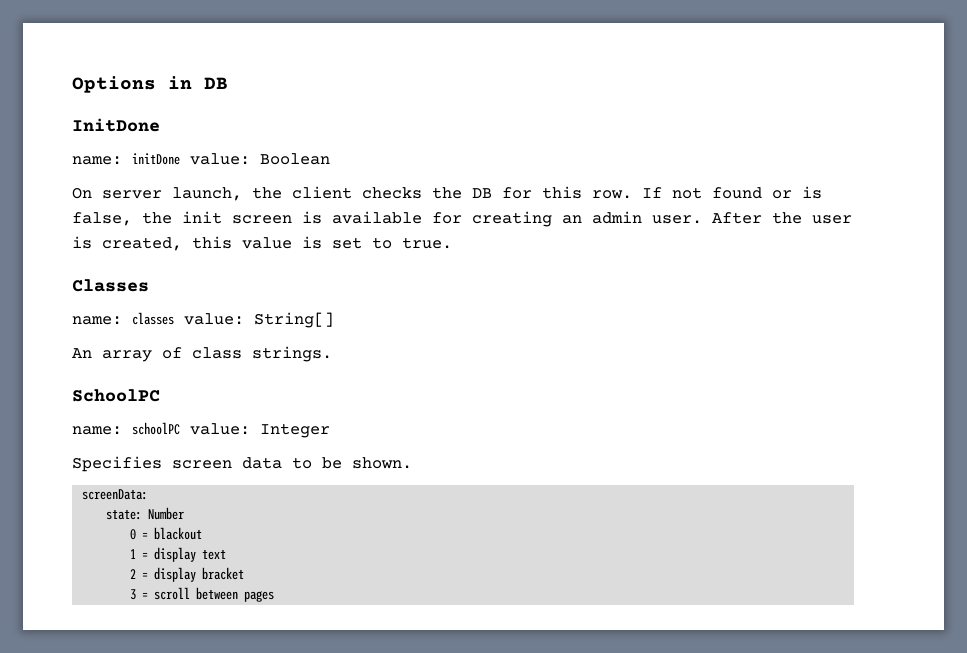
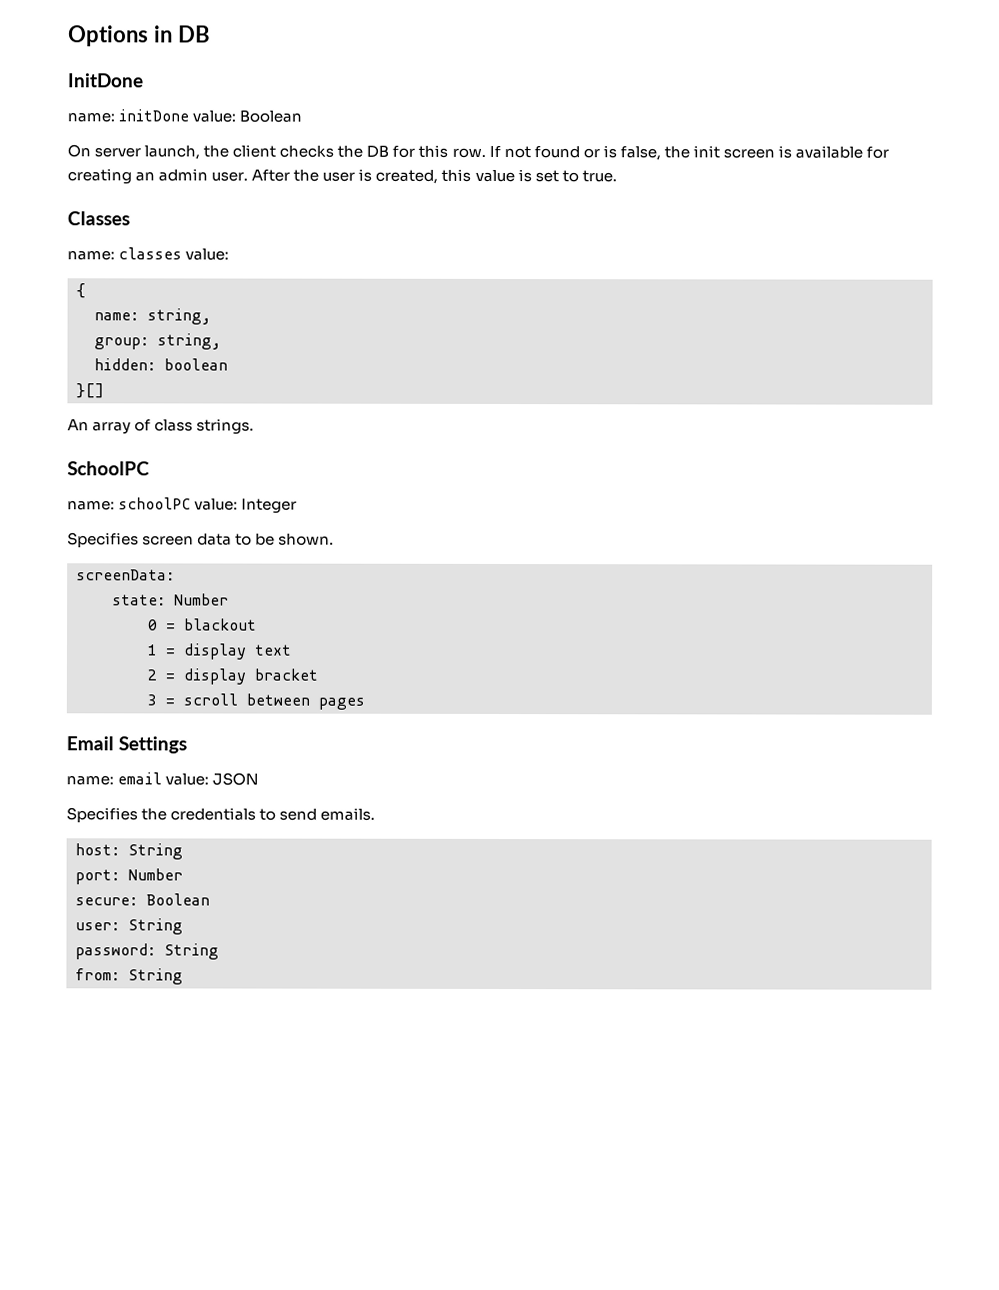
[254,312,334,328] String[] -> [76,283,86,299] [94,308,211,325] [94,333,221,350] [94,358,228,371] [76,383,104,399] // { // name: string, // group: string, // hidden: boolean // }[]
(275, 596) none -> [66,736,188,754] [66,772,260,786] [66,807,376,823] [75,843,183,860] [75,868,183,885] [75,893,210,906] [75,918,183,935] [75,943,219,960] [75,968,183,985] // Email Settings // name: email value: JSON // Specifies the credentials to send emails. // host: String // port: Number // secure: Boolean // user: String // password: String // from: String

